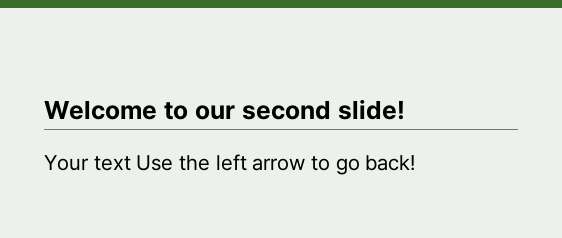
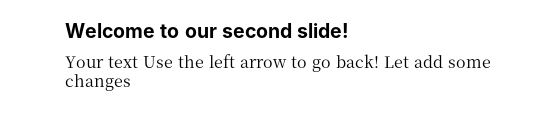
(416, 163) none -> [384,55,491,68] [65,74,131,91] Let add some changes

